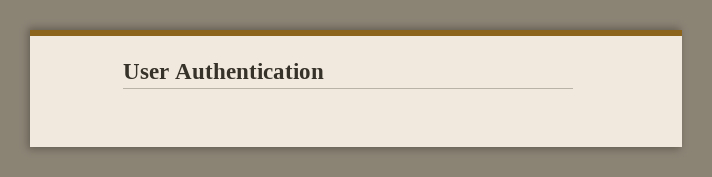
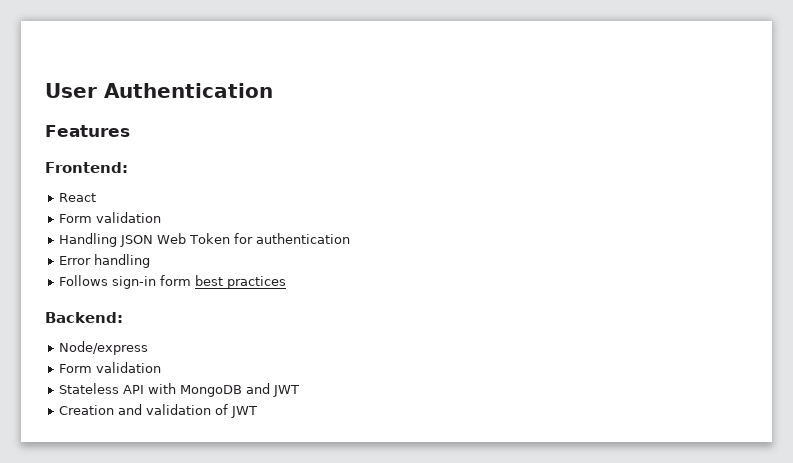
(325, 71) none -> [45,125,130,137] [45,162,128,173] [58,193,96,202] [58,212,161,223] [58,233,350,247] [58,254,150,268] [58,275,286,289] [45,312,123,323] [58,341,148,355] [58,362,161,373] [58,383,299,397] [58,404,257,418] // Features // Frontend: // React // Form validation // Handling JSON Web Token for authentication // Error handling // Follows sign-in form best practices // Backend: // Node/express // Form validation // Stateless API with MongoDB and JWT // Creation and validation of JWT

